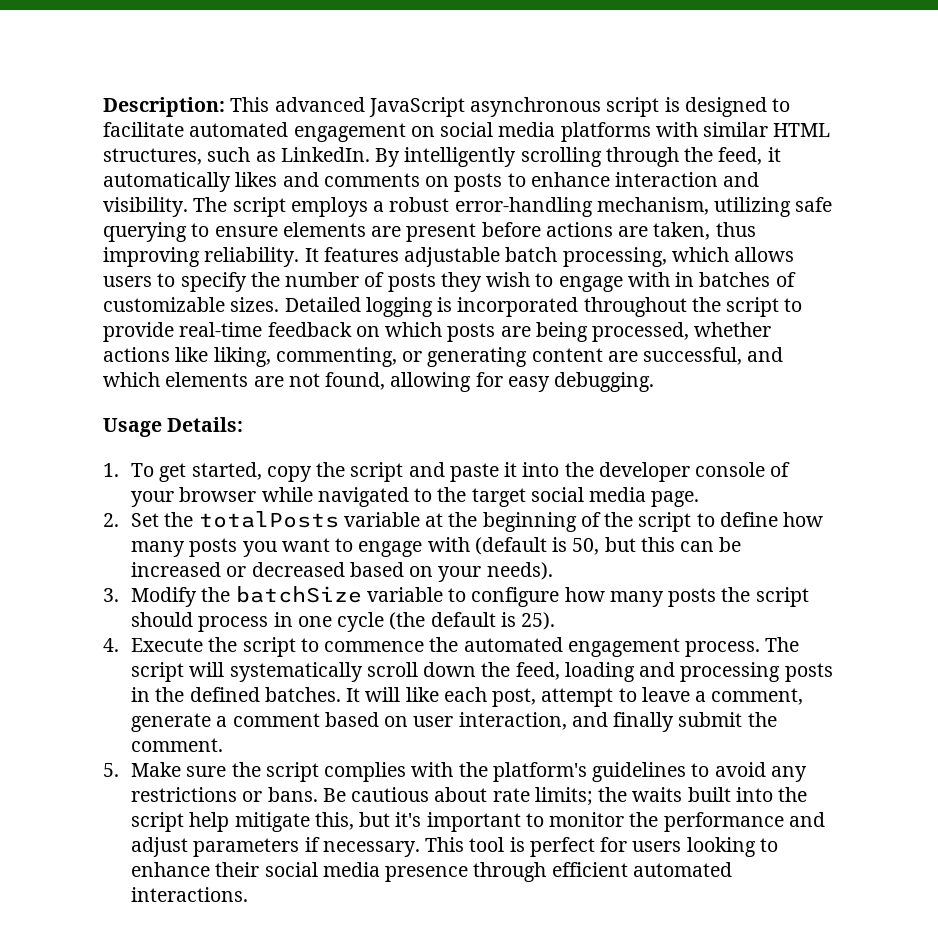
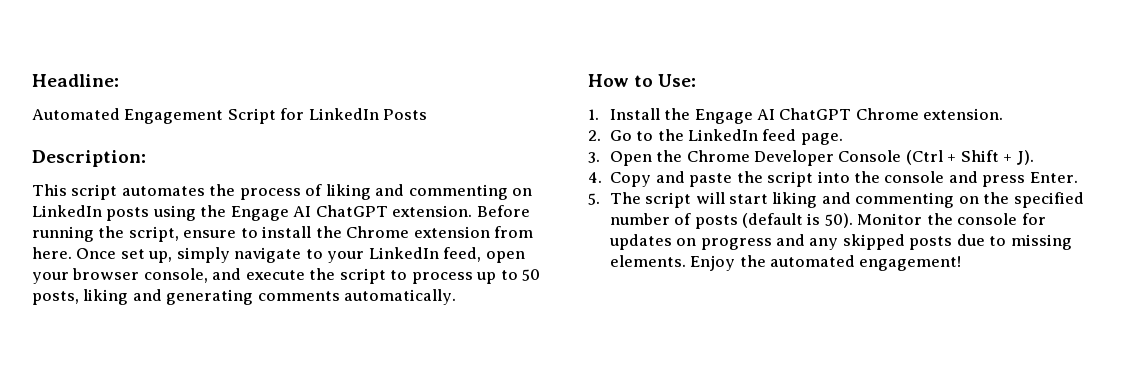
[103,97,791,117] [103,122,831,142] [103,147,781,167] [103,172,760,192] [103,197,833,217] [103,222,756,242] [103,247,795,267] [103,272,796,292] [103,297,803,317] [103,322,772,342] [103,347,784,367] [103,372,655,392] [103,417,244,437] [103,462,791,482] [131,487,700,507] [103,511,824,532] [131,537,742,557] [131,562,553,582] [103,586,809,607] [131,612,556,632] [103,637,800,657] [131,662,833,682] [131,687,804,707] [131,712,777,732] [131,738,224,752] [103,762,807,782] [131,787,808,806] [131,812,825,832] [131,837,778,857] [131,862,732,882] [131,887,249,902] Description: This advanced JavaScript asynchronous script is designed to facilitate automated engagement on social media platforms with similar HTML structures, such as LinkedIn. By intelligently scrolling through the feed, it automatically likes and comments on posts to enhance interaction and visibility. The script employs a robust error-handling mechanism, utilizing safe querying to ensure elements are present before actions are taken, thus improving reliability. It features adjustable batch processing, which allows users to specify the number of posts they wish to engage with in batches of customizable sizes. Detailed logging is incorporated throughout the script to provide real-time feedback on which posts are being processed, whether actions like liking, commenting, or generating content are successful, and which elements are not found, allowing for easy debugging. // Usage Details: // 1. To get started, copy the script and paste it into the developer console of your browser while navigated to the target social media page. // 2. Set the totalPosts variable at the beginning of the script to define how many posts you want to engage with (default is 50, but this can be increased or decreased based on your needs). // 3. Modify the batchSize variable to configure how many posts the script should process in one cycle (the default is 25). // 4. Execute the script to commence the automated engagement process. The script will systematically scroll down the feed, loading and processing posts in the defined batches. It will like each post, attempt to leave a comment, generate a comment based on user interaction, and finally submit the comment. // 5. Make sure the script complies with the platform's guidelines to avoid any restrictions or bans. Be cautious about rate limits; the waits built into the script help mitigate this, but it's important to monitor the performance and adjust parameters if necessary. This tool is perfect for users looking to enhance their social media presence through efficient automated interactions. -> [32,74,119,87] [32,108,428,124] [32,150,146,167] [32,184,533,200] [32,205,530,221] [32,226,534,242] [32,247,525,263] [32,268,541,284] [32,289,457,305] [588,74,697,87] [588,108,1004,124] [588,129,843,145] [588,150,1034,166] [588,171,1078,187] [588,192,1084,208] [609,213,1046,229] [608,234,1072,250] [609,255,962,271] Headline: // Automated Engagement Script for LinkedIn Posts // Description: // This script automates the process of liking and commenting on LinkedIn posts using the Engage AI ChatGPT extension. Before running the script, ensure to install the Chrome extension from here. Once set up, simply navigate to your LinkedIn feed, open your browser console, and execute the script to process up to 50 posts, liking and generating comments automatically. // How to Use: // 1. Install the Engage AI ChatGPT Chrome extension. // 2. Go to the LinkedIn feed page. // 3. Open the Chrome Developer Console (Ctrl + Shift + J). // 4. Copy and paste the script into the console and press Enter. // 5. The script will start liking and commenting on the specified number of posts (default is 50). Monitor the console for updates on progress and any skipped posts due to missing elements. Enjoy the automated engagement!

